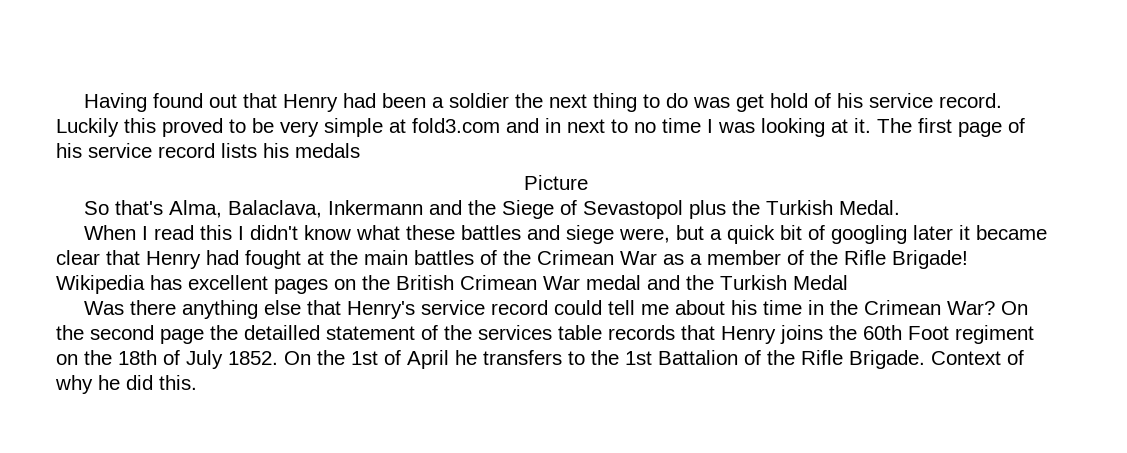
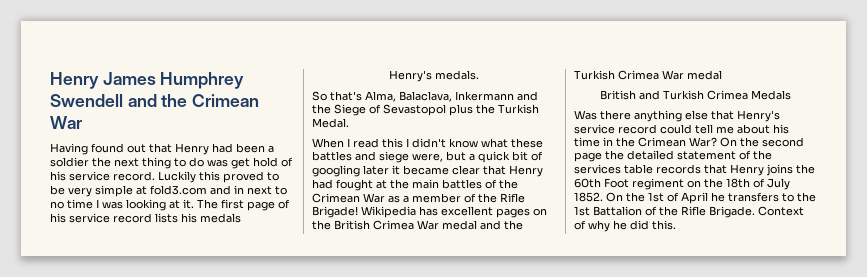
(83, 102) none -> [50,72,245,89] [50,94,260,107] [50,116,82,129] Henry James Humphrey Swendell and the Crimean War //
[524,175,588,190] Picture -> [388,70,479,82] Henry's medals.
[460,275,537,290] Crimean -> [373,220,414,230] Crimea
[793,275,848,290] Medal -> [618,70,722,80] [600,90,791,100] Crimea War medal // British and Turkish Crimea Medals
[244,325,320,340] detailled -> [627,150,674,160] detailed

